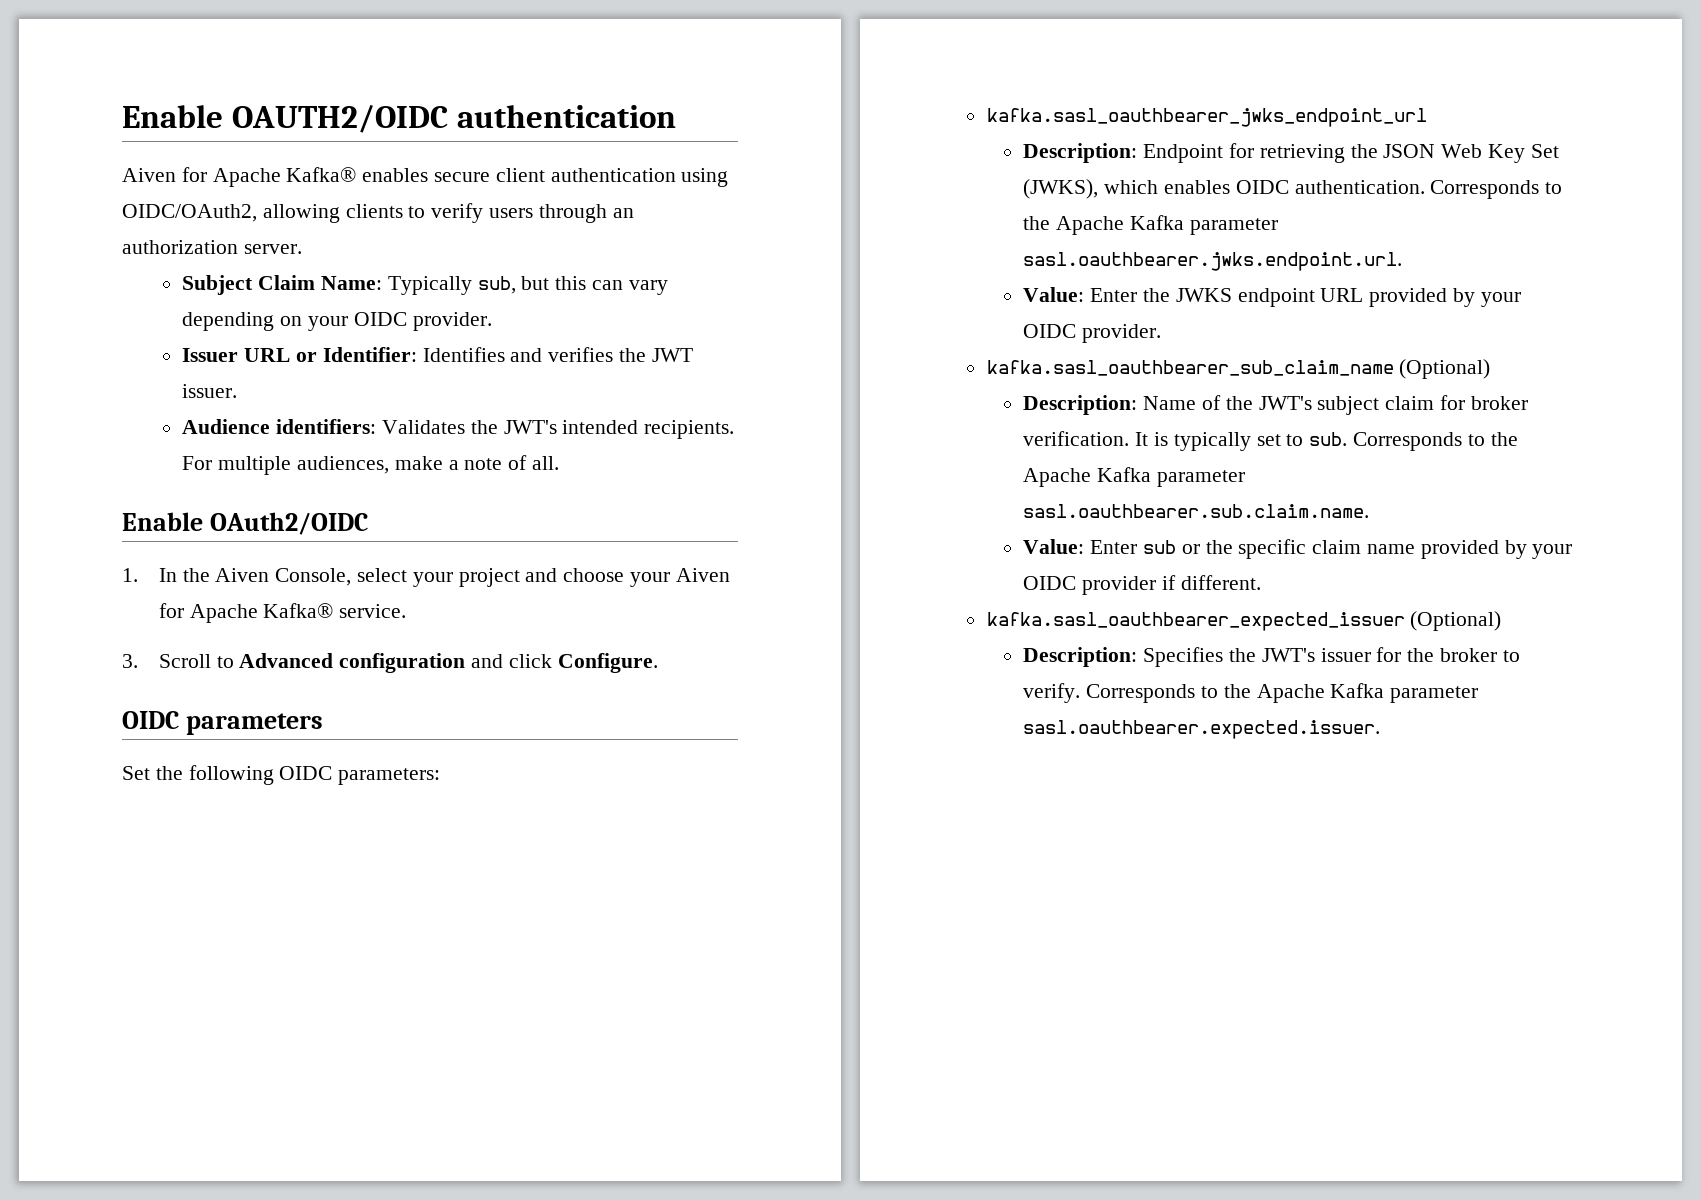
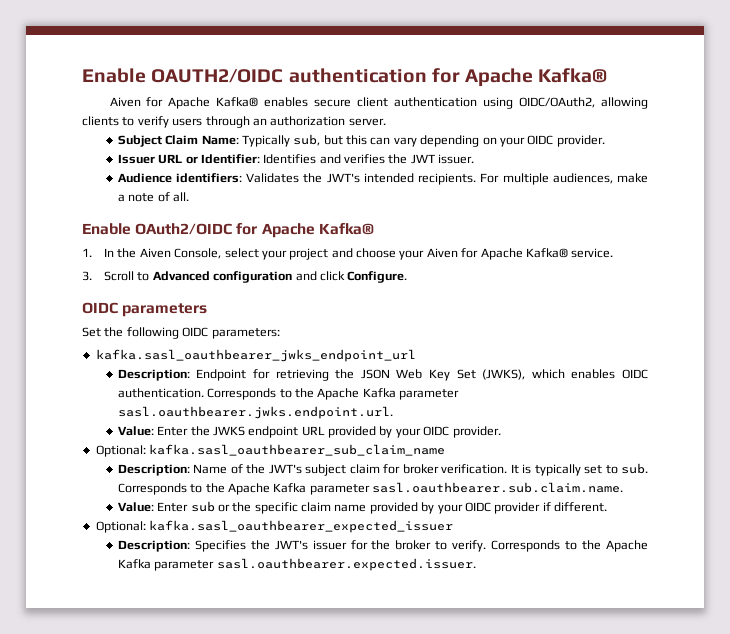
(676, 116) none -> [431,68,608,87] for Apache Kafka®
(369, 523) none -> [236,223,374,238] for Apache Kafka®
(1162, 333) none -> [95,445,146,457] Optional:
[1399,359,1491,379] (Optional) -> (446, 450) none
(1261, 582) none -> [95,521,146,533] Optional:
[1410,611,1502,631] (Optional) -> (454, 526) none

